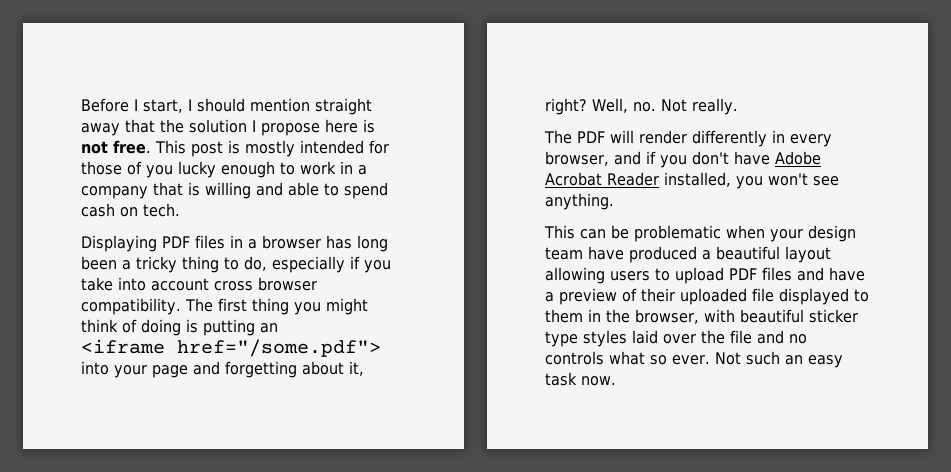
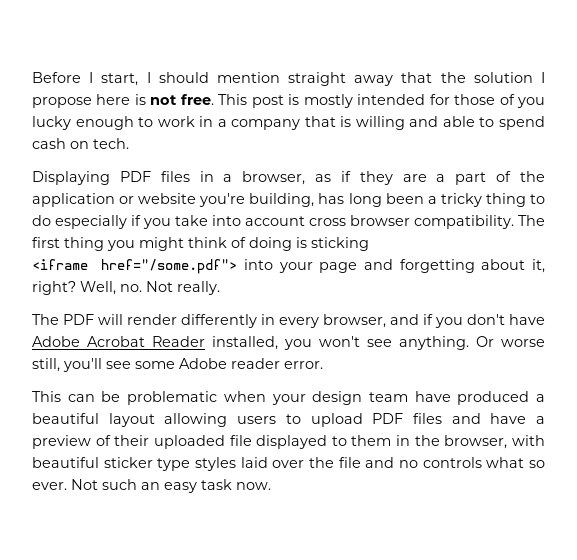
[262,235,321,249] browser -> [242,171,546,185] [32,193,315,207] browser, as if they are a part of the application or website you're building,
[244,256,267,271] do, -> [32,215,51,226] do
[203,319,278,336] putting an -> [311,237,369,251] sticking
(614, 201) none -> [476,336,545,347] [32,358,323,372] Or worse still, you'll see some Adobe reader error.

